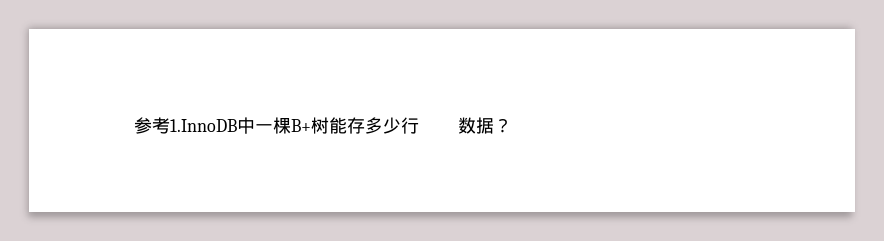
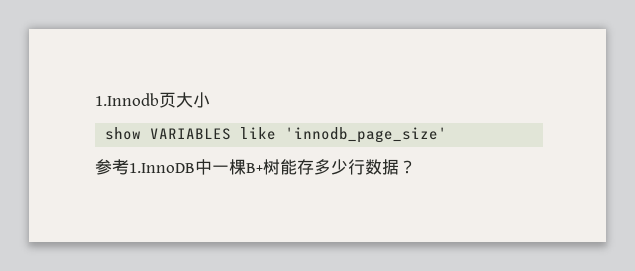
(133, 125) none -> [95,92,210,108] [105,127,448,143] 1.Innodb页大小 // show VARIABLES like 'innodb_page_size' //

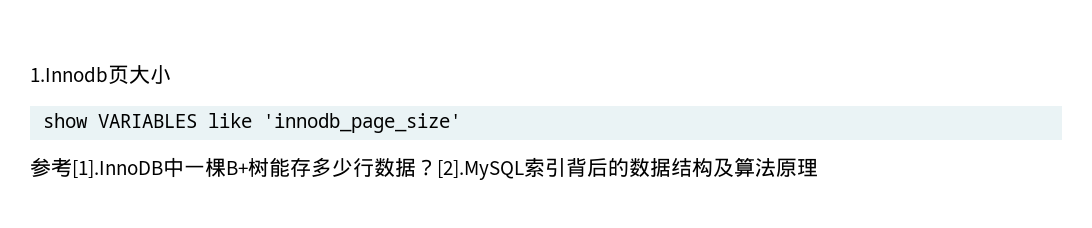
[129,163,195,173] 1.InnoDB -> [72,160,163,178] [1].InnoDB
(416, 167) none -> [437,157,818,180] [2].MySQL索引背后的数据结构及算法原理

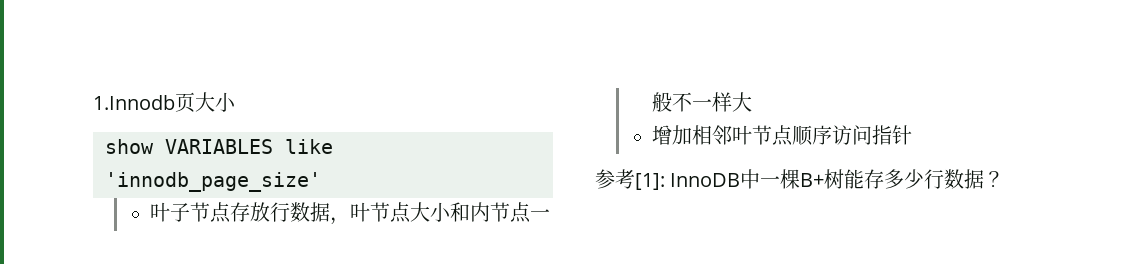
(461, 123) none -> [149,202,550,225] [651,92,752,112] [651,125,912,146] // 叶子节点存放行数据，叶节点大小和内节点一般不一样大 // 增加相邻叶节点顺序访问指针
[72,160,163,178] [1].InnoDB -> [635,173,741,190] [1]: InnoDB
[437,157,818,180] [2].MySQL索引背后的数据结构及算法原理 -> (1005, 179) none

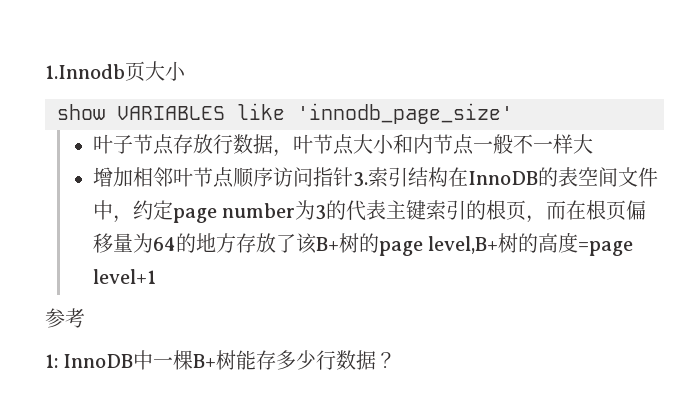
(912, 135) none -> [352,167,658,187] [92,200,647,223] [92,232,634,256] [92,269,156,284] 3.索引结构在InnoDB的表空间文件中，约定page number为3的代表主键索引的根页，而在根页偏移量为64的地方存放了该B+树的page level,B+树的高度=page level+1
[635,173,665,190] [1]: -> [45,354,58,368] // 1:

